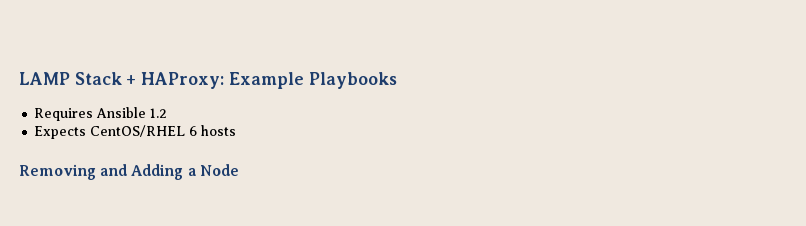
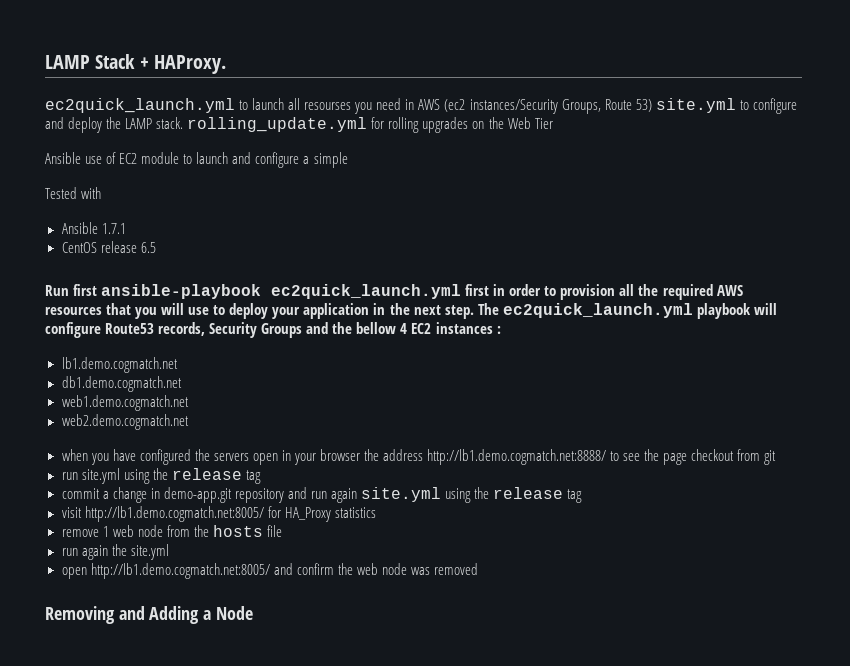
[141,72,397,89] [34,107,168,121] [34,125,237,139] HAProxy: Example Playbooks // Requires Ansible 1.2 // Expects CentOS/RHEL 6 hosts -> [154,55,227,74] [45,98,797,114] [45,117,553,133] [45,152,348,168] [45,187,102,199] [61,222,126,234] [61,241,156,253] [45,284,743,300] [45,303,777,319] [45,322,501,338] [61,357,178,373] [61,376,182,392] [61,395,189,411] [61,414,189,430] [61,449,777,465] [61,468,261,484] [61,487,583,503] [61,506,376,522] [61,525,282,537] [61,544,169,560] [61,563,478,579] HAProxy. // ec2quick_launch.yml to launch all resourses you need in AWS (ec2 instances/Security Groups, Route 53) site.yml to configure and deploy the LAMP stack. rolling_update.yml for rolling upgrades on the Web Tier // Ansible use of EC2 module to launch and configure a simple // Tested with // Ansible 1.7.1 // CentOS release 6.5 // Run first ansible-playbook ec2quick_launch.yml first in order to provision all the required AWS resources that you will use to deploy your application in the next step. The ec2quick_launch.yml playbook will configure Route53 records, Security Groups and the bellow 4 EC2 instances : // lb1.demo.cogmatch.net // db1.demo.cogmatch.net // web1.demo.cogmatch.net // web2.demo.cogmatch.net // when you have configured the servers open in your browser the address http://lb1.demo.cogmatch.net:8888/ to see the page checkout from git // run site.yml using the release tag // commit a change in demo-app.git repository and run again site.yml using the release tag // visit http://lb1.demo.cogmatch.net:8005/ for HA_Proxy statistics // remove 1 web node from the hosts file // run again the site.yml // open http://lb1.demo.cogmatch.net:8005/ and confirm the web node was removed

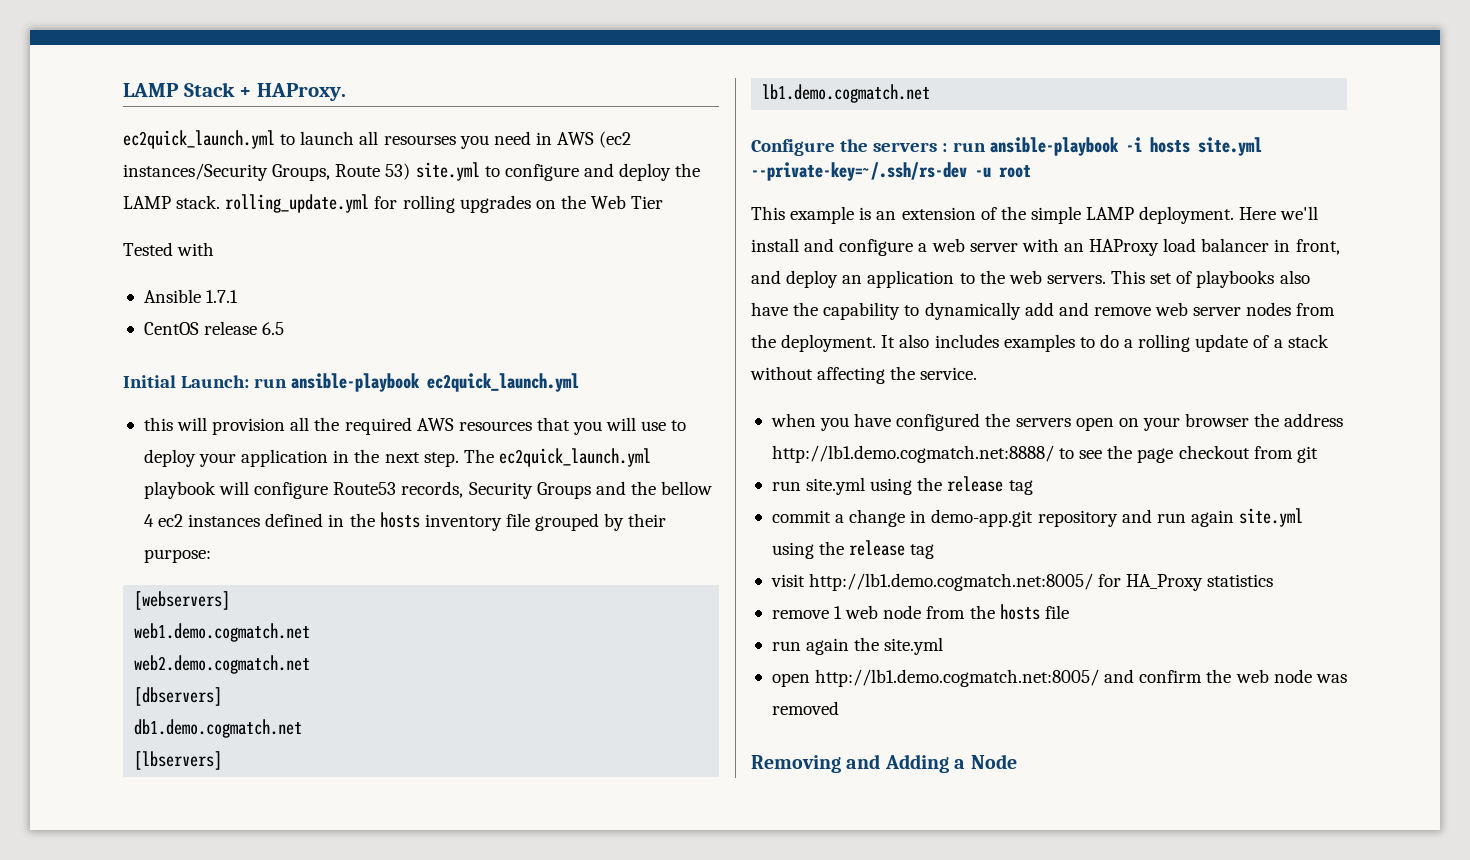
[45,152,348,168] // Ansible use of EC2 module to launch and configure a simple -> (664, 202) none
[45,284,98,296] Run first -> [123,375,288,388] Initial Launch: run
[465,284,557,296] first in order to -> [143,417,208,431] // this will
[411,322,501,334] [61,357,178,373] [61,376,182,392] [61,395,189,411] [61,414,189,430] EC2 instances : // lb1.demo.cogmatch.net // db1.demo.cogmatch.net // web1.demo.cogmatch.net // web2.demo.cogmatch.net -> [158,512,667,531] [143,549,211,563] [134,591,231,610] [134,623,311,642] [134,655,311,674] [134,687,223,706] [134,719,303,738] [134,751,223,770] [762,84,931,103] [751,137,1262,156] [751,162,1031,181] [751,206,1319,224] [751,238,1340,256] [751,270,1310,288] [751,302,1336,320] [751,334,1329,352] [750,366,978,384] ec2 instances defined in the hosts inventory file grouped by their purpose: // [webservers] // web1.demo.cogmatch.net // web2.demo.cogmatch.net // [dbservers] // db1.demo.cogmatch.net // [lbservers] // lb1.demo.cogmatch.net // Configure the servers : run ansible-playbook -i hosts site.yml --private-key=~/.ssh/rs-dev -u root // This example is an extension of the simple LAMP deployment. Here we'll install and configure a web server with an HAProxy load balancer in front, and deploy an application to the web servers. This set of playbooks also have the capability to dynamically add and remove web server nodes from the deployment. It also includes examples to do a rolling update of a stack without affecting the service.
[281,450,291,461] in -> [1118,418,1139,427] on

